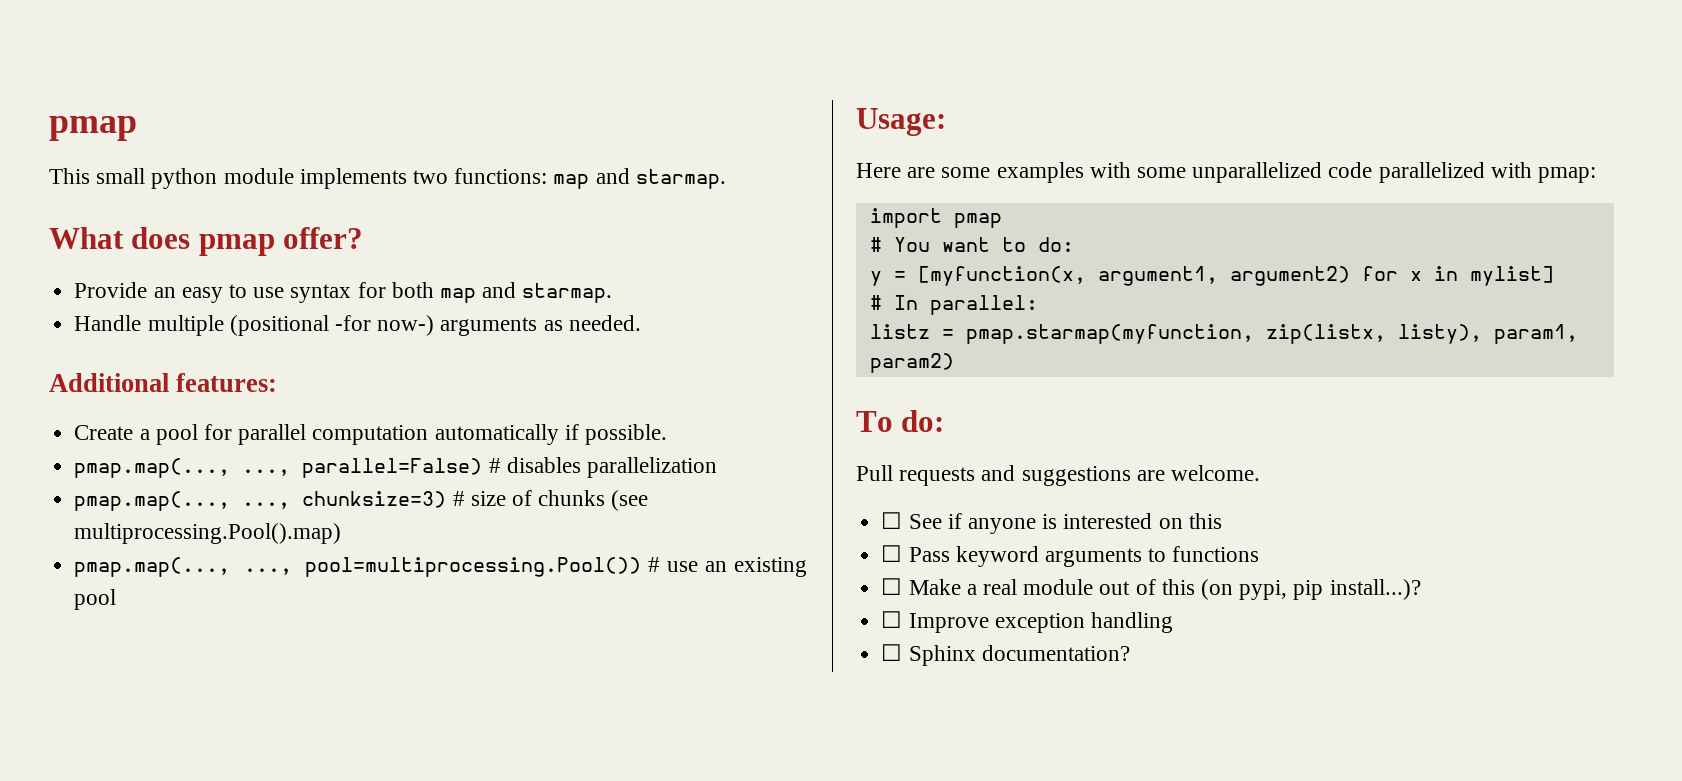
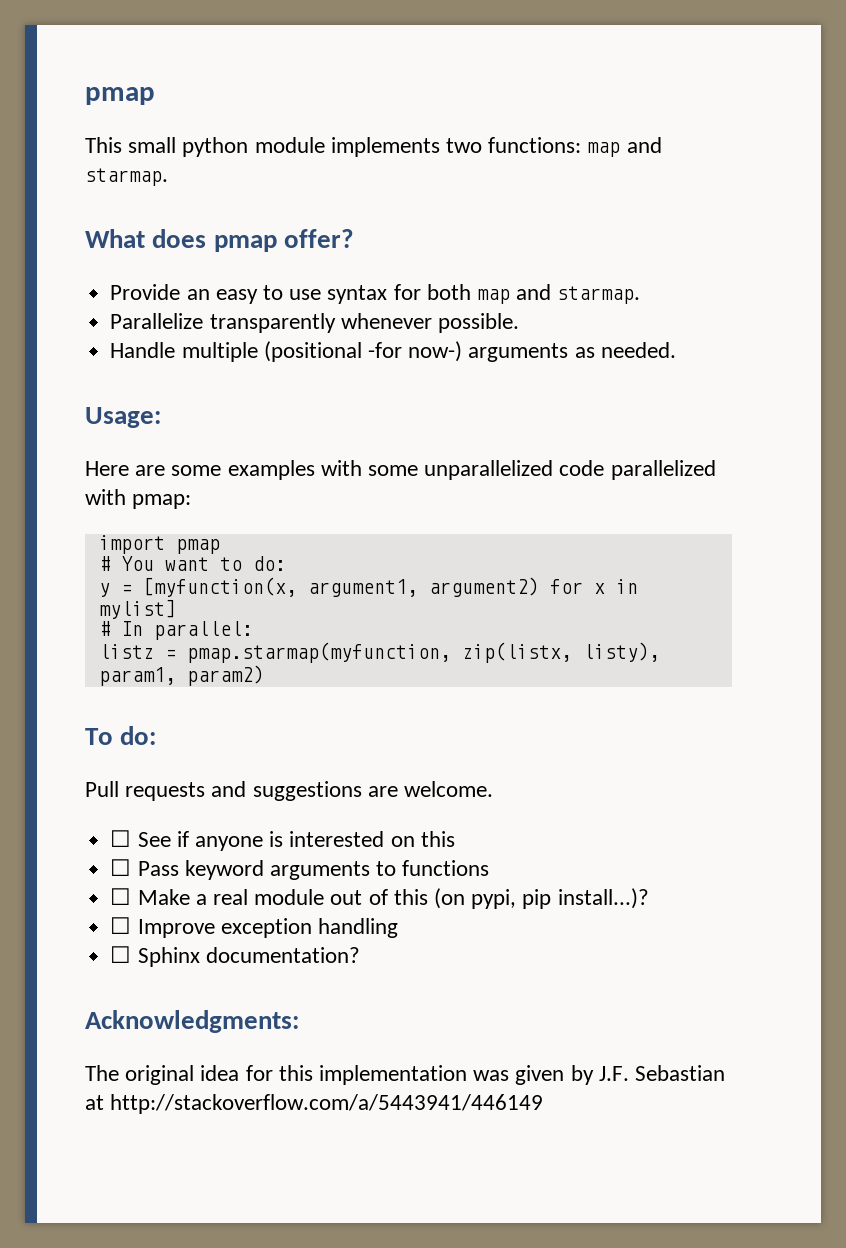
(613, 293) none -> [110,313,519,333] // Parallelize transparently whenever possible.
[49,373,278,392] [74,424,667,445] [74,457,717,478] [74,490,649,511] [74,523,342,544] [74,557,807,577] [74,589,117,610] // Additional features: // Create a pool for parallel computation automatically if possible. // pmap.map(..., ..., parallel=False) # disables parallelization // pmap.map(..., ..., chunksize=3) # size of chunks (see multiprocessing.Pool().map) // pmap.map(..., ..., pool=multiprocessing.Pool()) # use an existing pool -> (676, 350) none
(1130, 653) none -> [85,1010,299,1033] [85,1065,726,1085] [85,1094,544,1114] // Acknowledgments: // The original idea for this implementation was given by J.F. Sebastian at http://stackoverflow.com/a/5443941/446149

